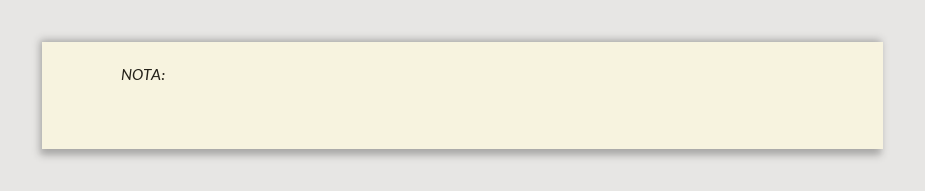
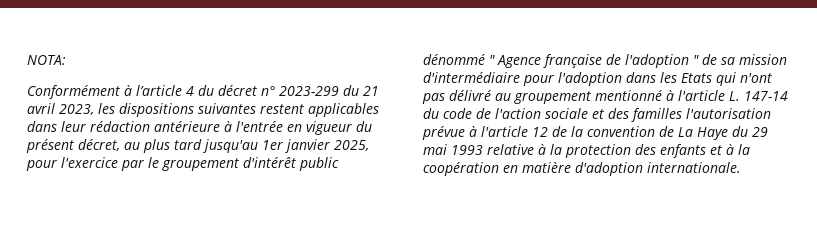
(166, 74) none -> [27,85,379,99] [27,103,379,117] [27,121,372,135] [26,139,369,153] [26,157,339,171] [423,54,787,68] [423,72,772,86] [422,90,788,104] [423,108,771,122] [422,126,768,140] [423,144,750,158] [423,162,741,176] // Conformément à l’article 4 du décret n° 2023-299 du 21 avril 2023, les dispositions suivantes restent applicables dans leur rédaction antérieure à l'entrée en vigueur du présent décret, au plus tard jusqu'au 1er janvier 2025, pour l'exercice par le groupement d'intérêt public dénommé " Agence française de l'adoption " de sa mission d'intermédiaire pour l'adoption dans les Etats qui n'ont pas délivré au groupement mentionné à l'article L. 147-14 du code de l'action sociale et des familles l'autorisation prévue à l'article 12 de la convention de La Haye du 29 mai 1993 relative à la protection des enfants et à la coopération en matière d'adoption internationale.

